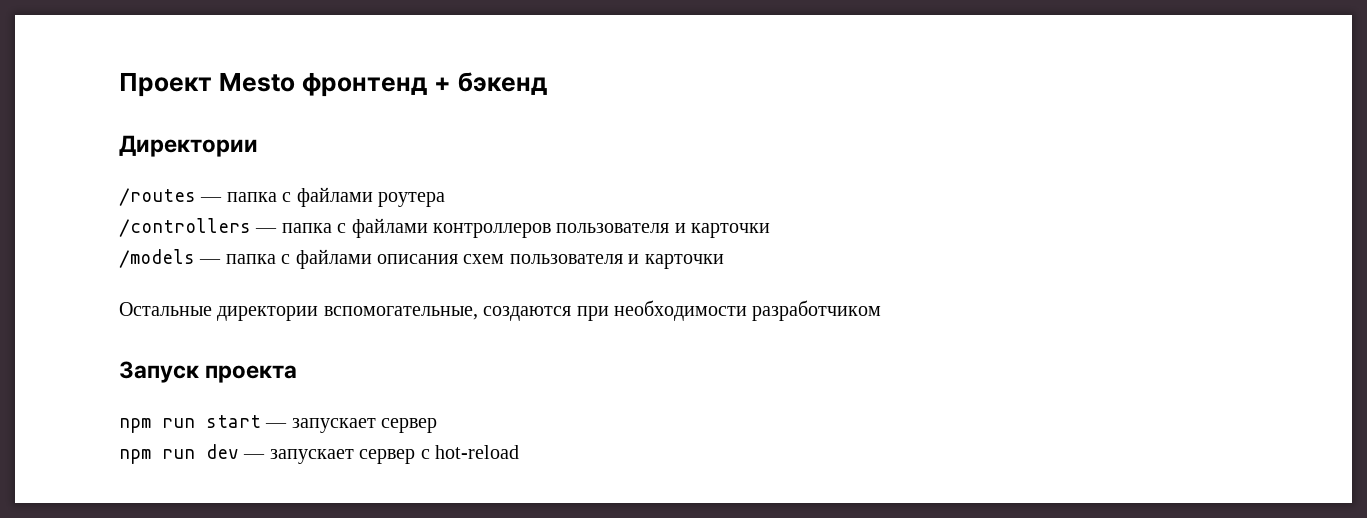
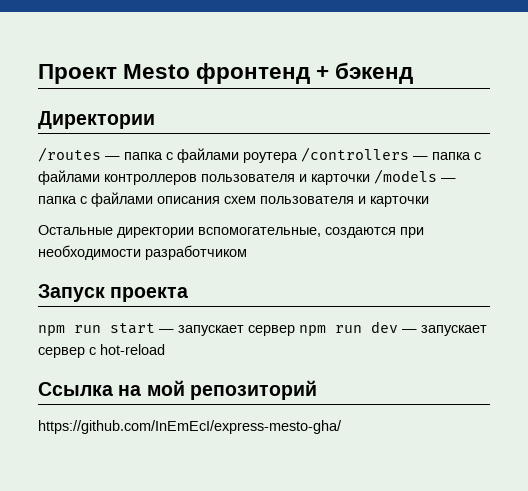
(445, 199) // -> (298, 157) none
(771, 230) // -> (370, 179) none
(438, 425) // -> (295, 330) none
(519, 452) none -> [38,380,317,400] [38,420,342,434] // Ссылка на мой репозиторий // https://github.com/InEmEcI/express-mesto-gha/

